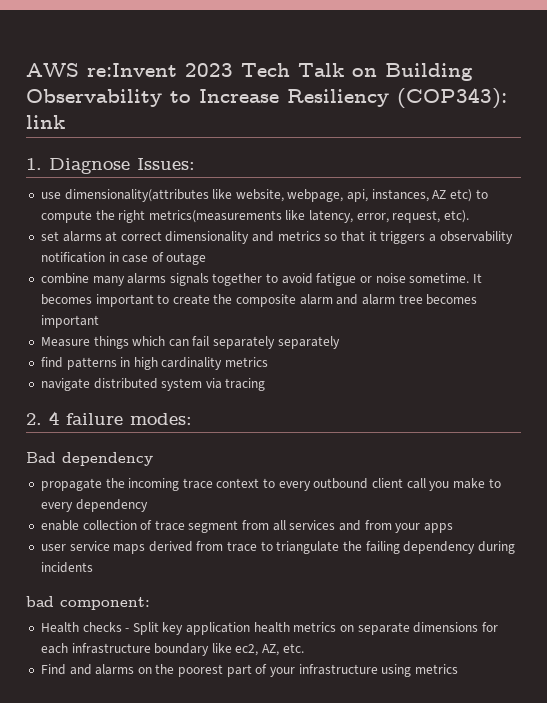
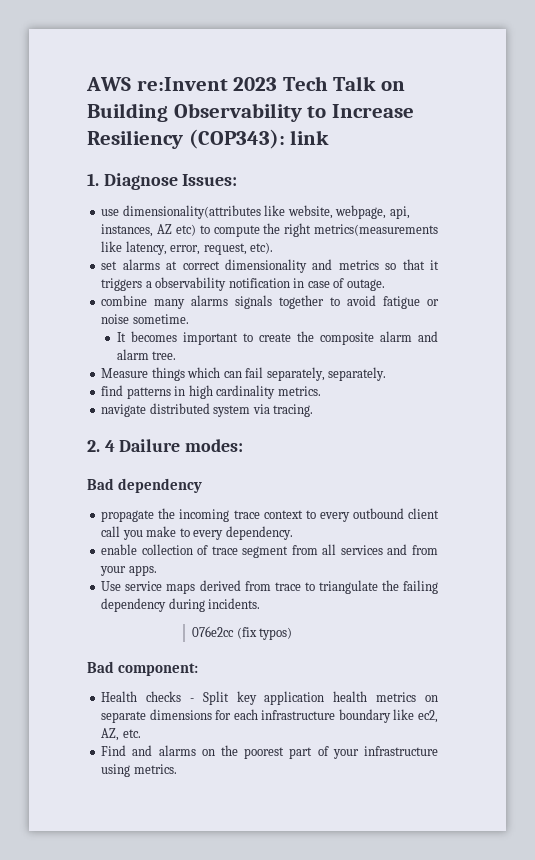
[166,252,207,265] outage -> [346,279,385,291] outage.
(470, 278) none -> (189, 319) //
[398,294,478,305] [40,315,99,328] tree becomes important -> [152,351,177,360] tree.
[213,336,340,349] separately separately -> [266,367,387,381] separately, separately.
[225,357,269,367] metrics -> [277,386,321,396] metrics.
[225,378,266,391] tracing -> [273,404,314,417] tracing.
[66,413,123,425] failure -> [119,439,181,452] Dailure
[75,499,148,512] dependency -> [225,526,293,540] dependency.
[423,523,453,533] [40,544,66,551] apps // user -> [128,565,157,576] [101,581,122,591] apps. // Use
[40,562,93,573] [26,596,54,607] incidents // bad -> [208,598,261,609] [192,626,293,640] [87,661,114,673] incidents. // 076e2cc (fix typos) // Bad
[414,664,458,674] metrics -> [133,764,177,774] metrics.

